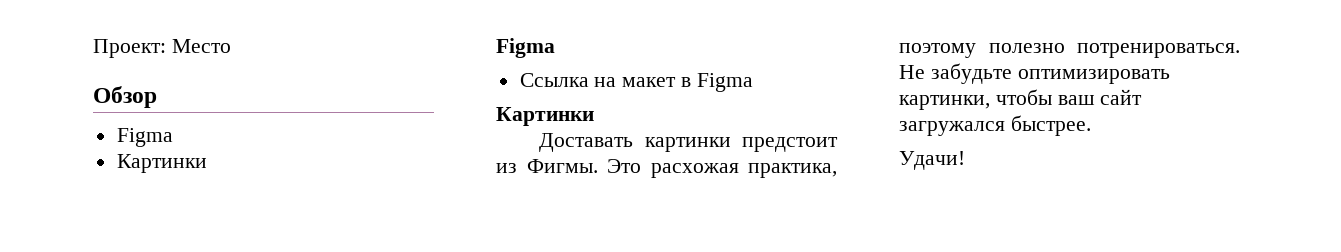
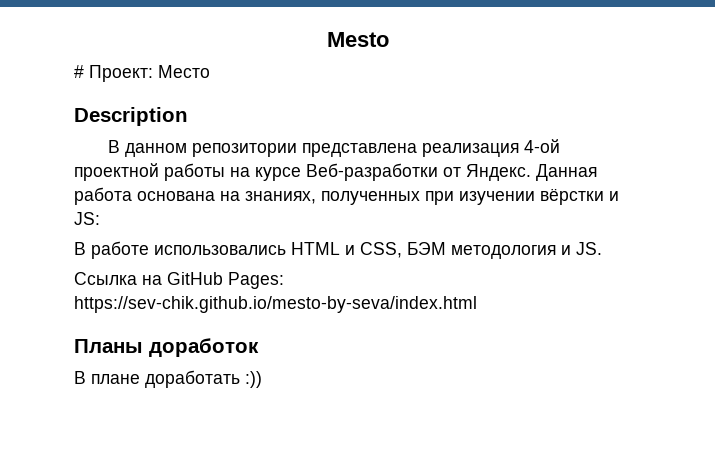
(93, 48) none -> [326,32,389,47] [74,65,84,78] Mesto // #
[93,86,157,108] [116,128,173,147] [116,154,207,173] [496,38,555,58] [519,73,753,92] [496,107,594,126] [539,133,838,152] [496,159,837,178] [899,43,1240,58] [899,63,1170,84] [899,89,1143,110] [899,115,1091,136] [899,151,965,170] Обзор // Figma // Картинки // Figma // Ссылка на макет в Figma // Картинки // Доставать картинки предстоит из Фигмы. Это расхожая практика, поэтому полезно потренироваться. Не забудьте оптимизировать картинки, чтобы ваш сайт загружался быстрее. // Удачи! -> [74,107,188,126] [107,139,560,157] [74,163,597,181] [74,187,619,205] [74,212,100,225] [74,241,602,259] [74,272,284,289] [74,296,477,313] [74,338,259,357] [74,370,262,388] Description // В данном репозитории представлена реализация 4-ой проектной работы на курсе Веб-разработки от Яндекс. Данная работа основана на знаниях, полученных при изучении вёрстки и JS: // В работе использовались HTML и CSS, БЭМ методология и JS. // Ссылка на GitHub Pages: https://sev-chik.github.io/mesto-by-seva/index.html // Планы доработок // В плане доработать :))

